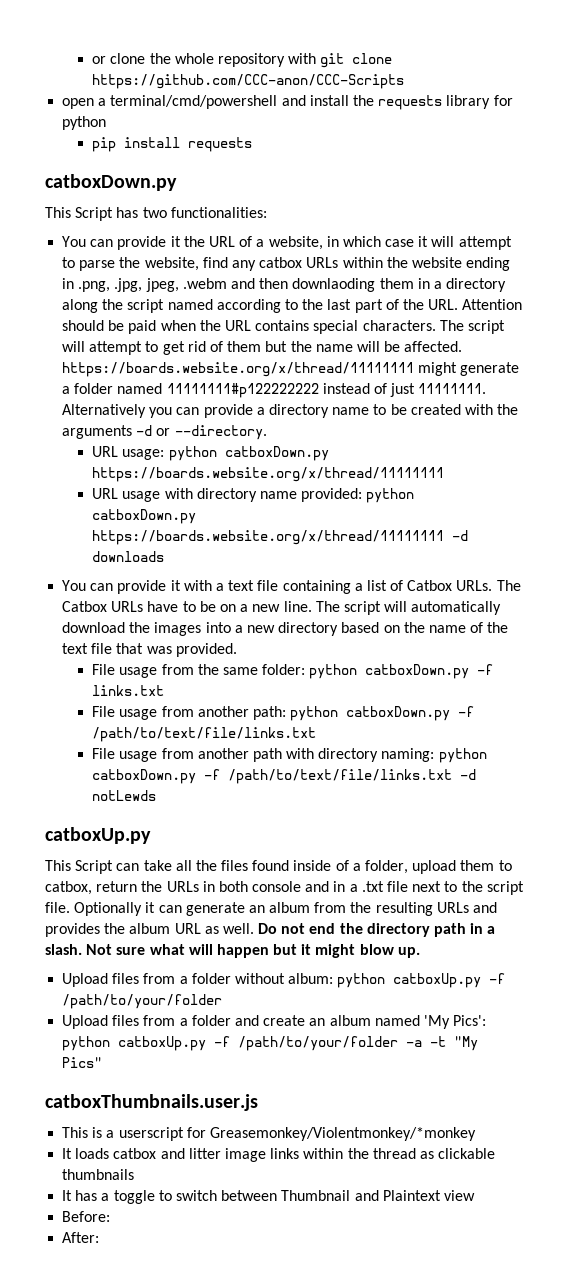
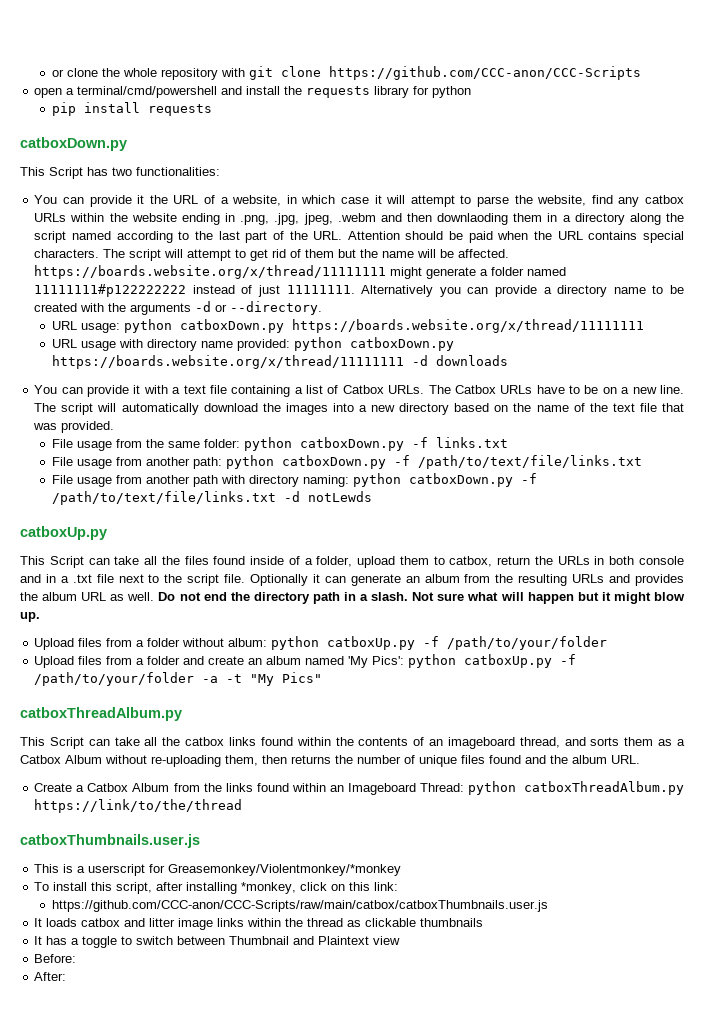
(103, 1062) none -> [20,707,182,721] [20,737,686,749] [20,755,640,767] [34,781,685,795] [34,799,243,813] // catboxThreadAlbum.py // This Script can take all the catbox links found within the contents of an imageboard thread, and sorts them as a Catbox Album without re-uploading them, then returns the number of unique files found and the album URL. // Create a Catbox Album from the links found within an Imageboard Thread: python catboxThreadAlbum.py https://link/to/the/thread
(476, 1134) none -> [34,882,399,894] [52,900,549,912] // To install this script, after installing *monkey, click on this link: // https://github.com/CCC-anon/CCC-Scripts/raw/main/catbox/catboxThumbnails.user.js

